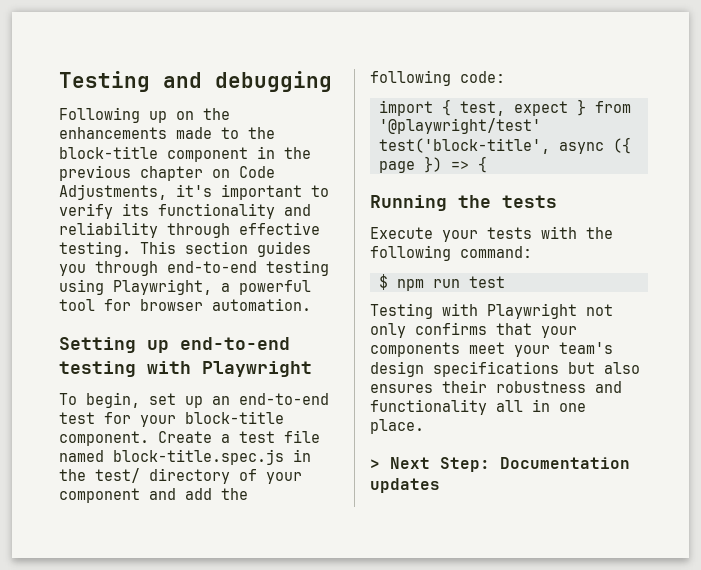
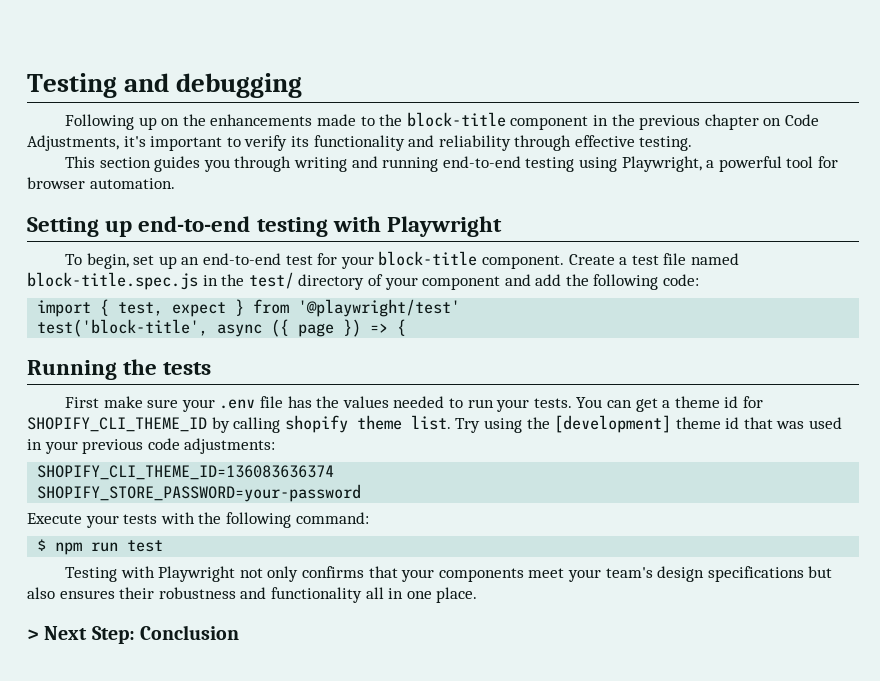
(131, 249) none -> (693, 143) //
(158, 268) none -> [294,156,439,172] writing and running
(557, 201) none -> [65,396,763,412] [27,415,843,433] [27,438,276,454] [37,465,335,480] [37,484,362,502] // First make sure your .env file has the values needed to run your tests. You can get a theme id for SHOPIFY_CLI_THEME_ID by calling shopify theme list. Try using the [development] theme id that was used in your previous code adjustments: // SHOPIFY_CLI_THEME_ID=136083636374 // SHOPIFY_STORE_PASSWORD=your-password
[500,457,630,469] [370,478,440,493] Documentation updates -> [139,625,239,640] Conclusion

